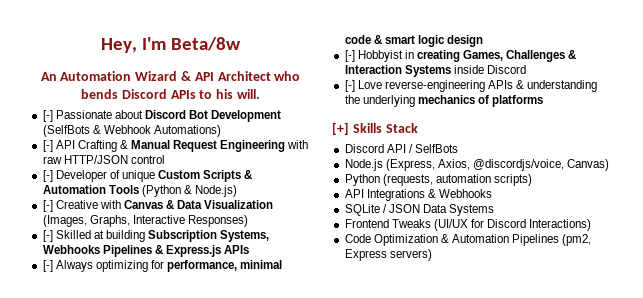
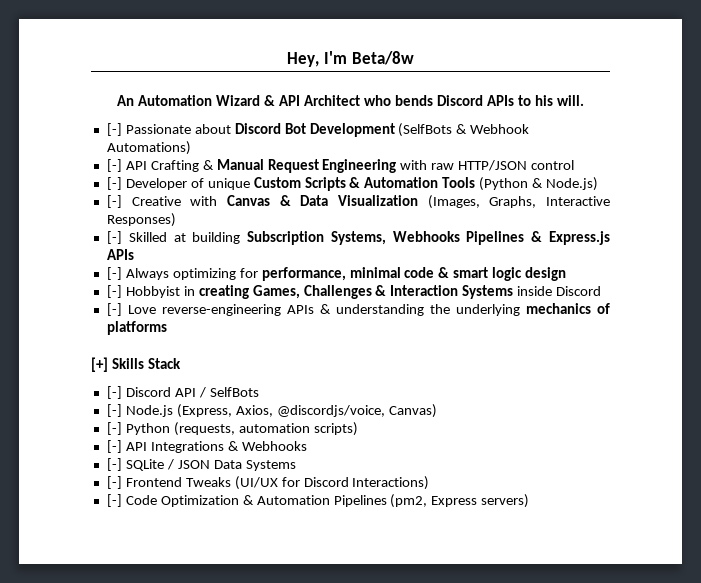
(418, 128) none -> [106,386,122,399] [-]
(458, 148) none -> [106,404,122,417] [-]
(610, 165) none -> [106,422,122,435] [-]
(532, 180) none -> [106,440,122,453] [-]
(492, 193) none -> [106,458,122,471] [-]
(495, 210) none -> [106,476,122,489] [-]
(592, 225) none -> [106,494,122,507] [-]

